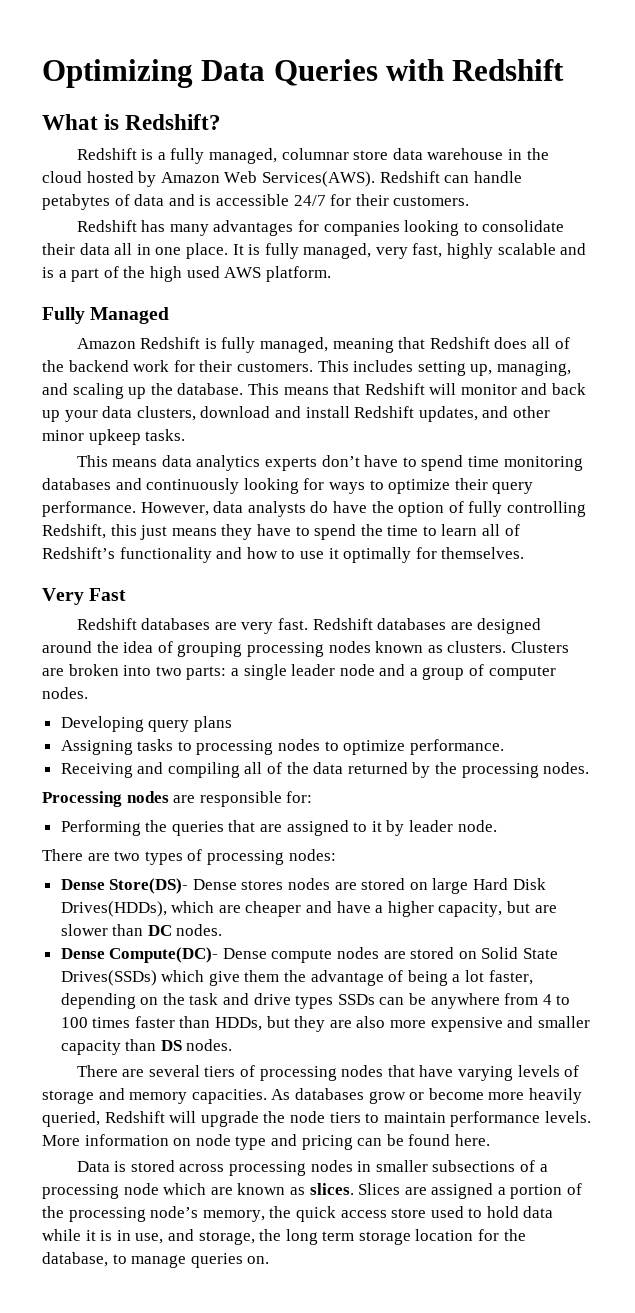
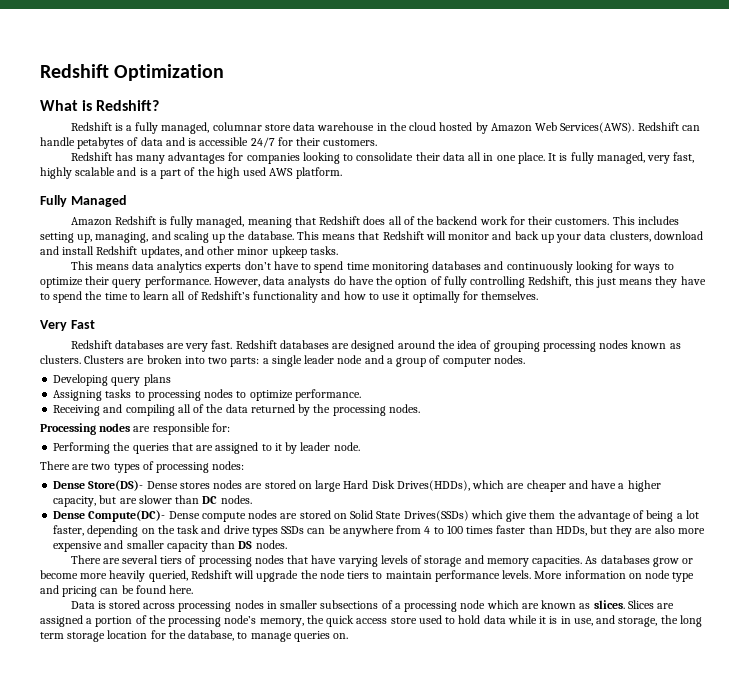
[42,59,565,88] Optimizing Data Queries with Redshift -> [40,64,225,81] Redshift Optimization

